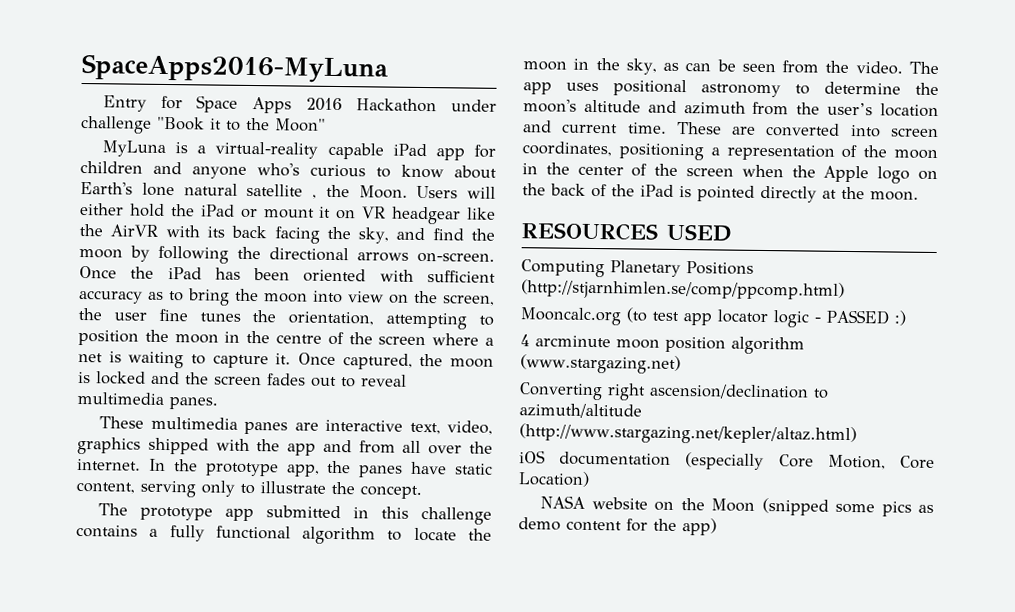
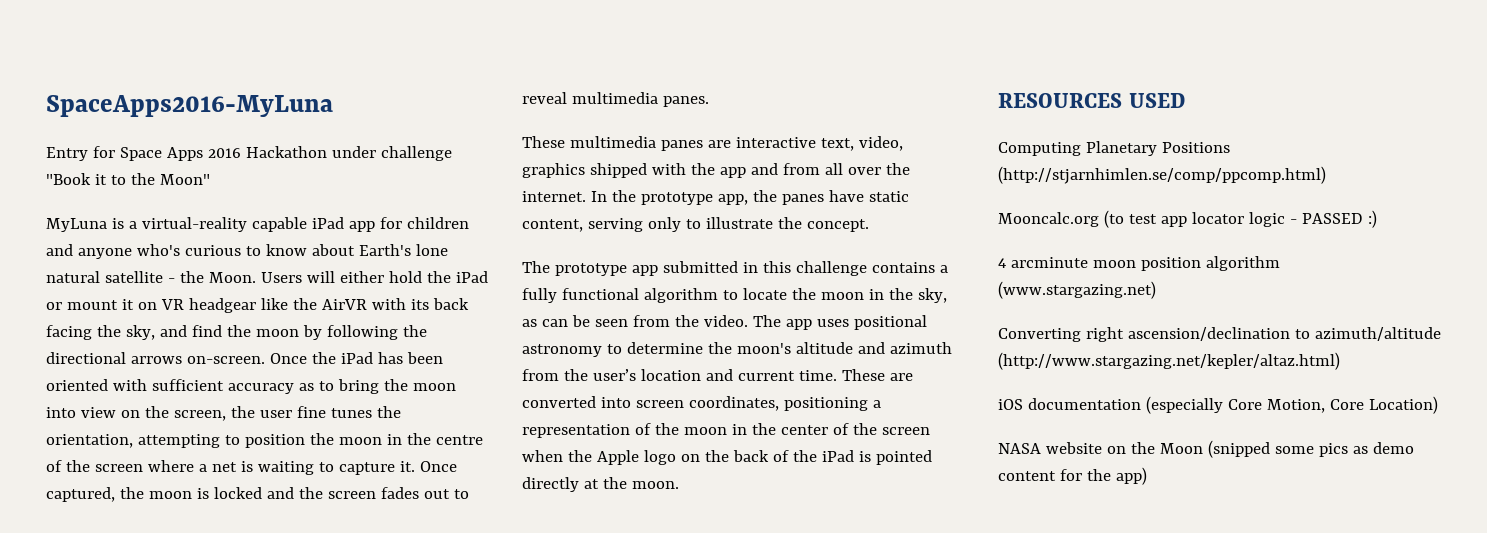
[312,194,317,199] , -> [167,278,175,283] -

